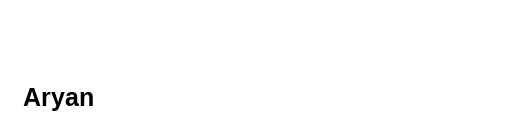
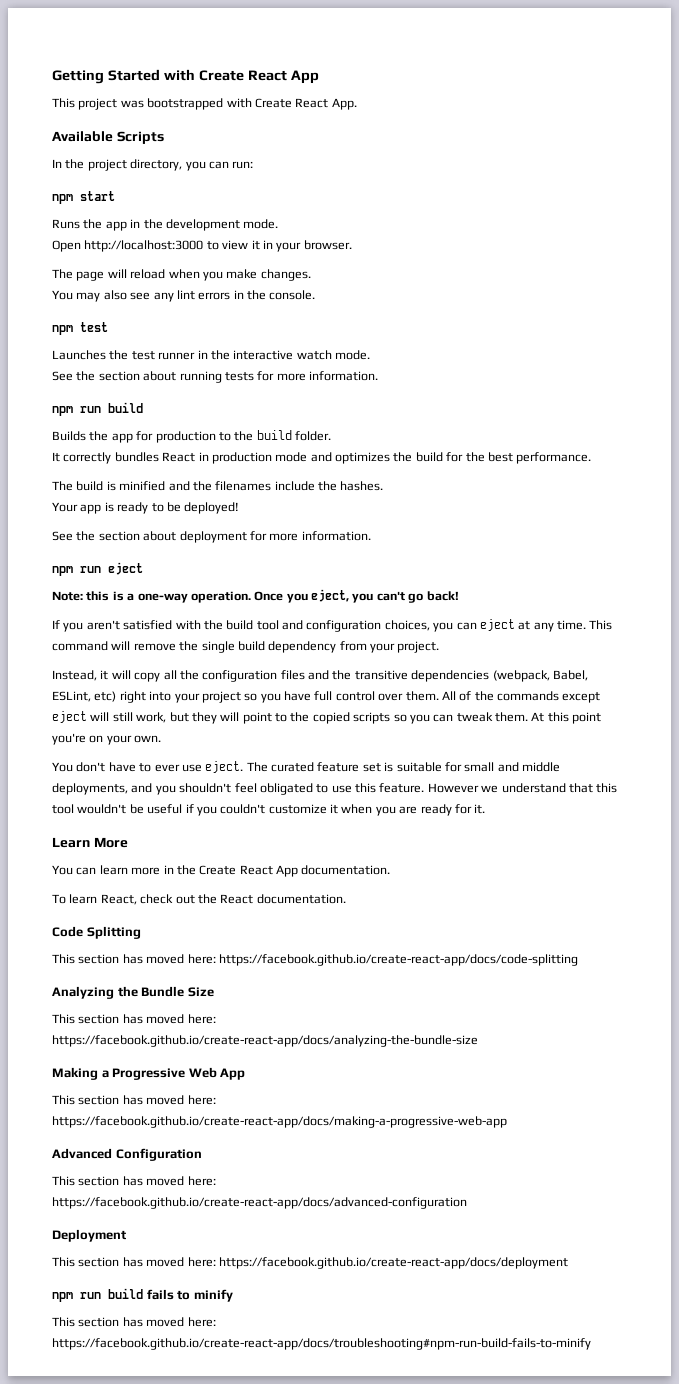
[23,88,94,111] Aryan -> [52,69,319,84] [52,98,357,110] [52,131,164,144] [52,159,254,171] [52,191,115,204] [52,219,279,231] [52,240,352,252] [52,269,311,281] [52,290,316,302] [52,322,108,335] [52,350,370,360] [52,371,378,383] [52,402,143,416] [52,430,331,443] [52,452,592,464] [52,481,384,491] [52,502,240,514] [52,531,371,543] [52,562,143,576] [52,589,459,603] [52,619,613,632] [52,641,440,653] [52,670,588,682] [52,691,601,703] [52,711,602,724] [52,733,162,745] [52,761,560,773] [52,783,618,795] [52,804,486,816] [52,837,128,848] [52,865,391,877] [52,894,346,905] [52,926,141,939] [52,954,578,966] [52,986,214,999] [52,1014,216,1024] [52,1035,478,1047] [52,1067,246,1080] [52,1095,216,1105] [52,1116,507,1128] [52,1148,202,1161] [52,1176,216,1186] [52,1197,467,1209] [52,1229,127,1242] [52,1257,568,1269] [52,1288,233,1302] [52,1317,216,1327] [52,1338,591,1350] Getting Started with Create React App // This project was bootstrapped with Create React App. // Available Scripts // In the project directory, you can run: // npm start // Runs the app in the development mode. // Open http://localhost:3000 to view it in your browser. // The page will reload when you make changes. // You may also see any lint errors in the console. // npm test // Launches the test runner in the interactive watch mode. // See the section about running tests for more information. // npm run build // Builds the app for production to the build folder. // It correctly bundles React in production mode and optimizes the build for the best performance. // The build is minified and the filenames include the hashes. // Your app is ready to be deployed! // See the section about deployment for more information. // npm run eject // Note: this is a one-way operation. Once you eject, you can't go back! // If you aren't satisfied with the build tool and configuration choices, you can eject at any time. This command will remove the single build dependency from your project. // Instead, it will copy all the configuration files and the transitive dependencies (webpack, Babel, ESLint, etc) right into your project so you have full control over them. All of the commands except eject will still work, but they will point to the copied scripts so you can tweak them. At this point you're on your own. // You don't have to ever use eject. The curated feature set is suitable for small and middle deployments, and you shouldn't feel obligated to use this feature. However we understand that this tool wouldn't be useful if you couldn't customize it when you are ready for it. // Learn More // You can learn more in the Create React App documentation. // To learn React, check out the React documentation. // Code Splitting // This section has moved here: https://facebook.github.io/create-react-app/docs/code-splitting // Analyzing the Bundle Size // This section has moved here: https://facebook.github.io/create-react-app/docs/analyzing-the-bundle-size // Making a Progressive Web App // This section has moved here: https://facebook.github.io/create-react-app/docs/making-a-progressive-web-app // Advanced Configuration // This section has moved here: https://facebook.github.io/create-react-app/docs/advanced-configuration // Deployment // This section has moved here: https://facebook.github.io/create-react-app/docs/deployment // npm run build fails to minify // This section has moved here: https://facebook.github.io/create-react-app/docs/troubleshooting#npm-run-build-fails-to-minify

